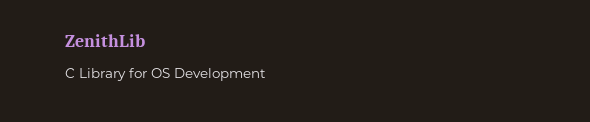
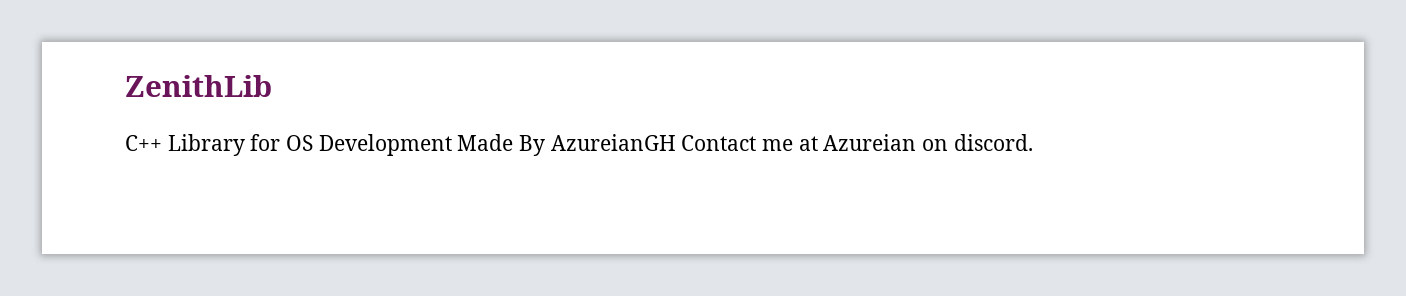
[65,68,75,78] C -> [125,135,162,151] C++
(266, 74) none -> [457,134,1033,156] Made By AzureianGH Contact me at Azureian on discord.

